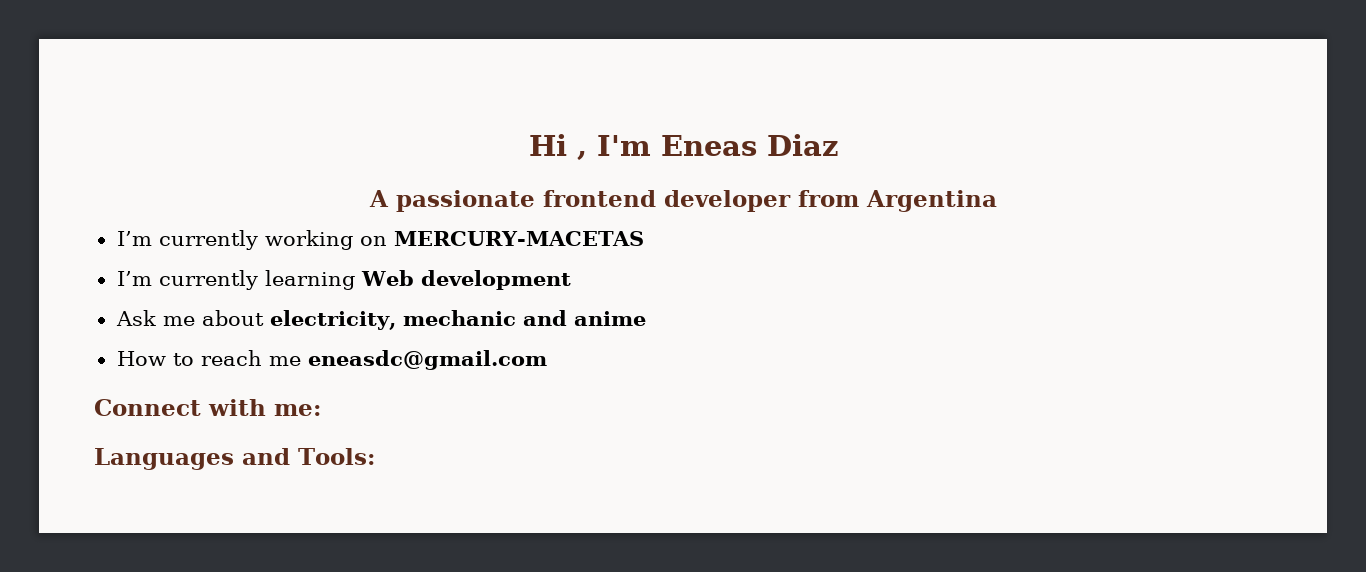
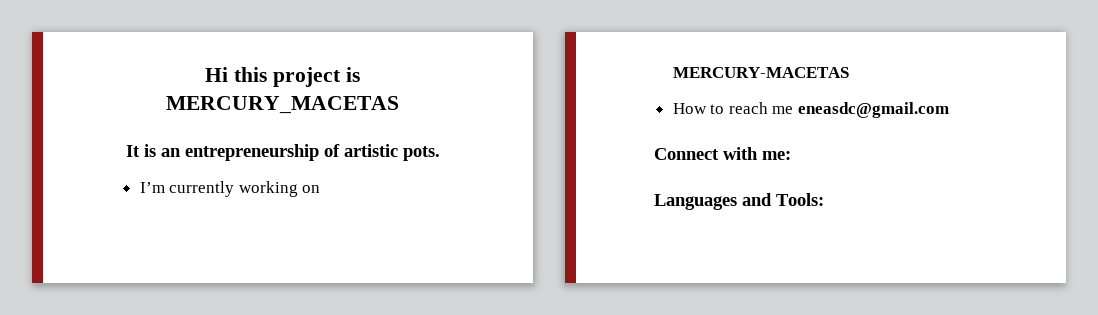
[576,134,838,160] [368,190,997,212] , I'm Eneas Diaz // A passionate frontend developer from Argentina -> [234,67,360,87] [166,96,399,114] [125,144,440,161] this project is MERCURY_MACETAS // It is an entrepreneurship of artistic pots.
[116,270,571,290] [115,310,646,330] // I’m currently learning Web development // Ask me about electricity, mechanic and anime -> (849, 72) none

